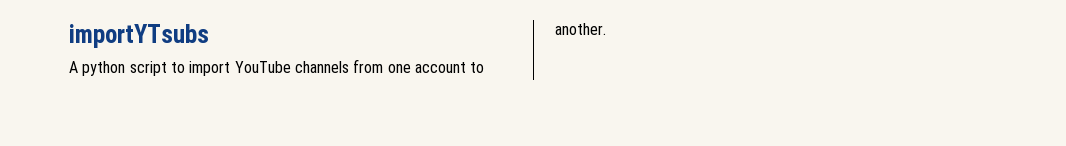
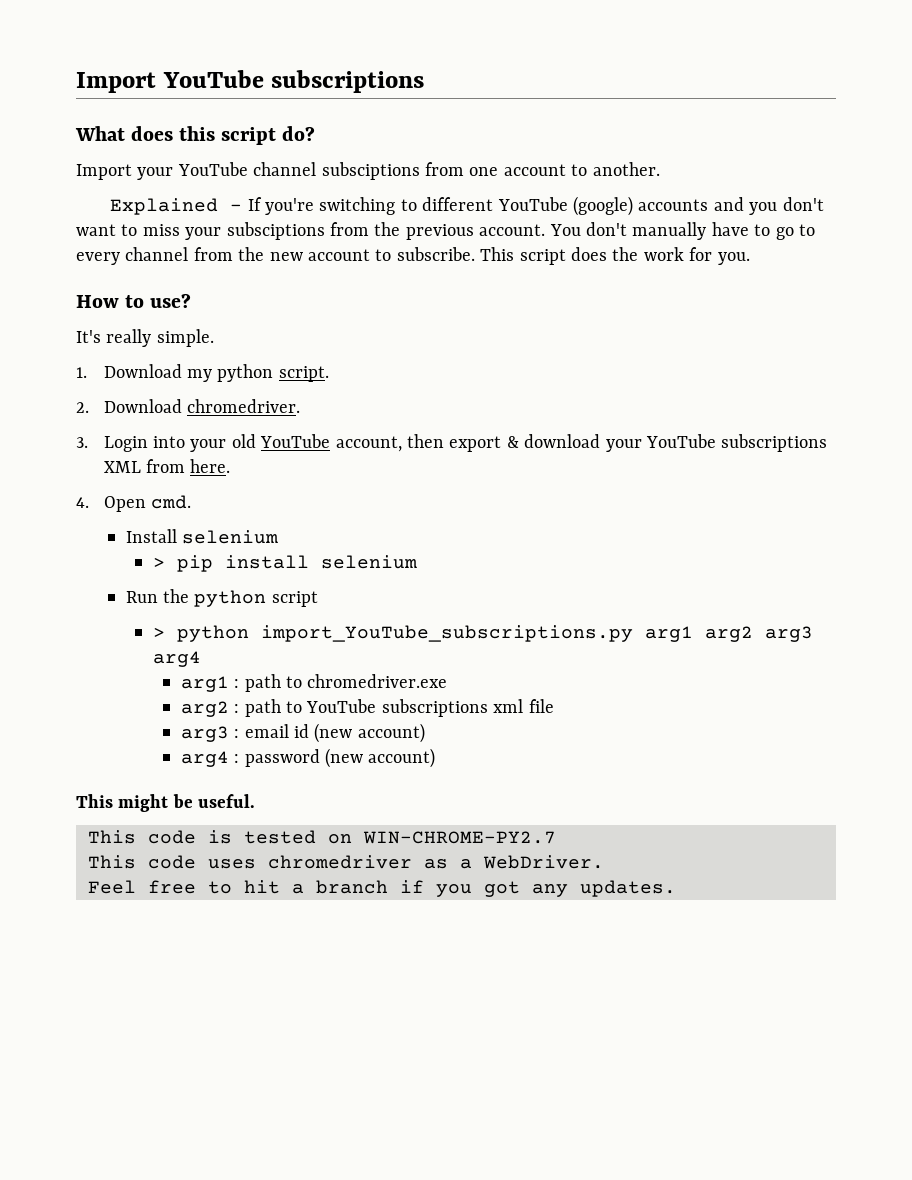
[69,24,209,48] [69,61,349,76] importYTsubs // A python script to import YouTube channels -> [76,70,425,93] [75,126,316,145] [76,162,420,180] Import YouTube subscriptions // What does this script do? // Import your YouTube channel subsciptions
(606, 29) none -> [110,196,824,216] [76,222,815,240] [76,247,750,265] [76,293,192,308] [76,329,214,347] [76,364,329,382] [76,399,301,413] [76,434,828,452] [103,459,231,473] [76,495,192,512] [125,529,279,544] [153,555,418,572] [125,589,318,607] [153,625,814,642] [153,651,202,667] [180,674,448,692] [180,699,554,717] [180,723,425,743] [180,748,436,768] [76,794,256,812] [88,830,556,844] [88,855,604,869] [88,880,676,897] // Explained - If you're switching to different YouTube (google) accounts and you don't want to miss your subsciptions from the previous account. You don't manually have to go to every channel from the new account to subscribe. This script does the work for you. // How to use? // It's really simple. // 1. Download my python script. // 2. Download chromedriver. // 3. Login into your old YouTube account, then export & download your YouTube subscriptions XML from here. // 4. Open cmd. // Install selenium // > pip install selenium // Run the python script // > python import_YouTube_subscriptions.py arg1 arg2 arg3 arg4 // arg1 : path to chromedriver.exe // arg2 : path to YouTube subscriptions xml file // arg3 : email id (new account) // arg4 : password (new account) // This might be useful. // This code is tested on WIN-CHROME-PY2.7 // This code uses chromedriver as a WebDriver. // Feel free to hit a branch if you got any updates.

